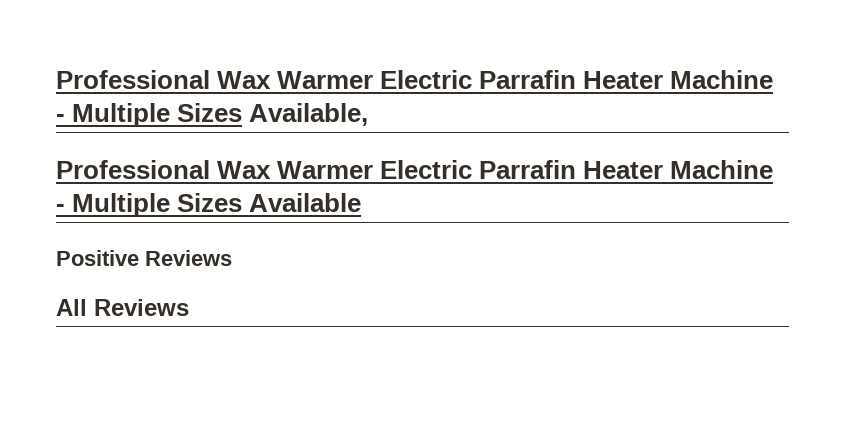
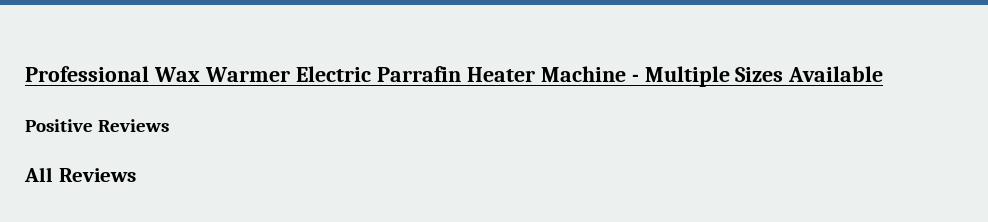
[249,103,369,126] [56,160,774,179] [56,193,243,217] Available, // Professional Wax Warmer Electric Parrafin Heater Machine - Multiple Sizes -> (784, 74) none

